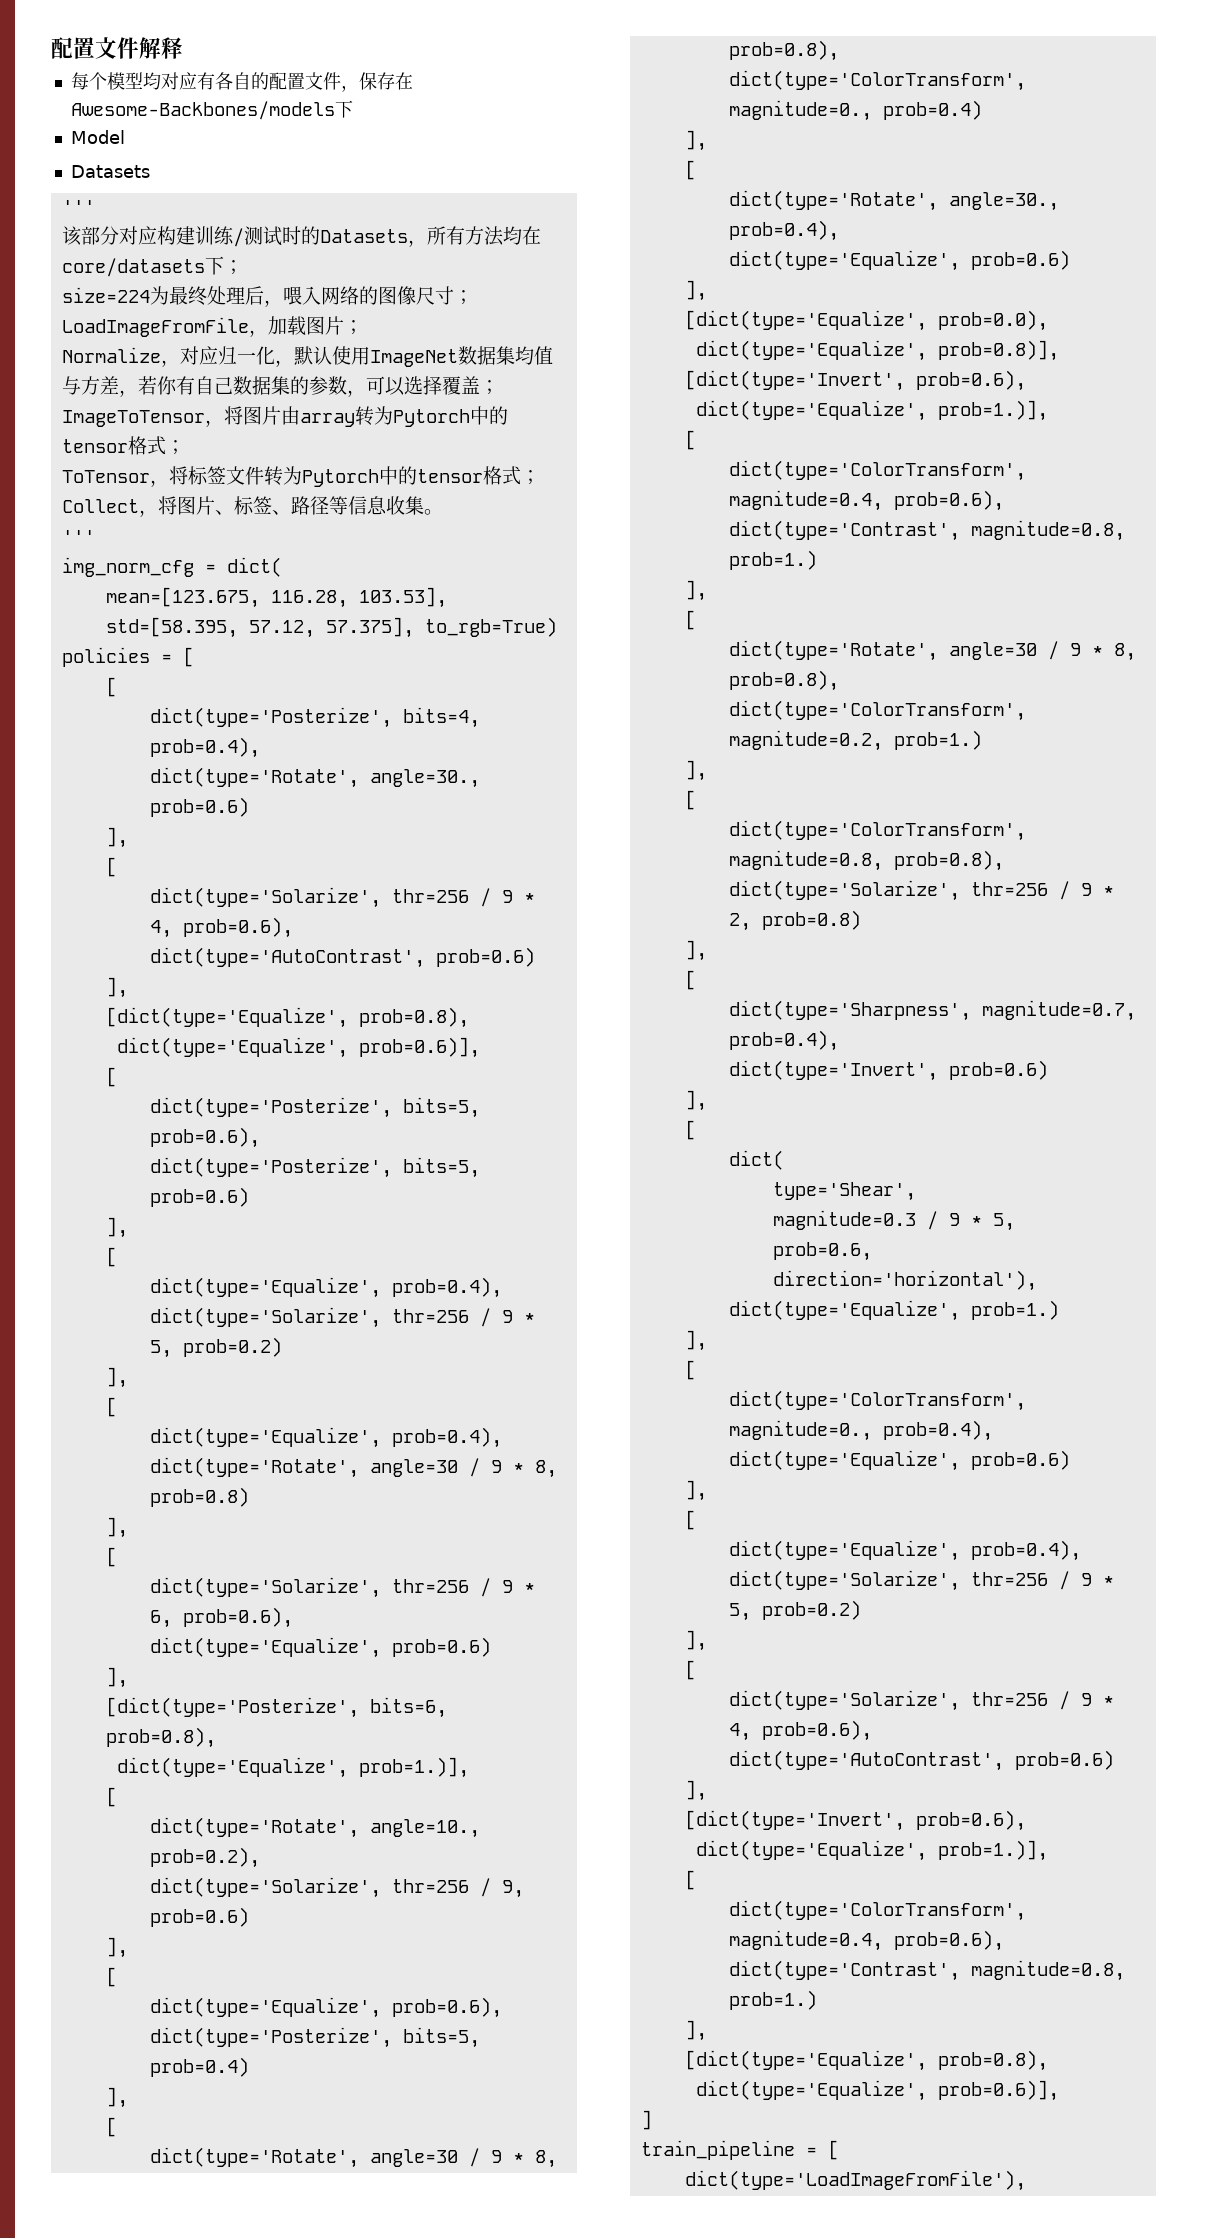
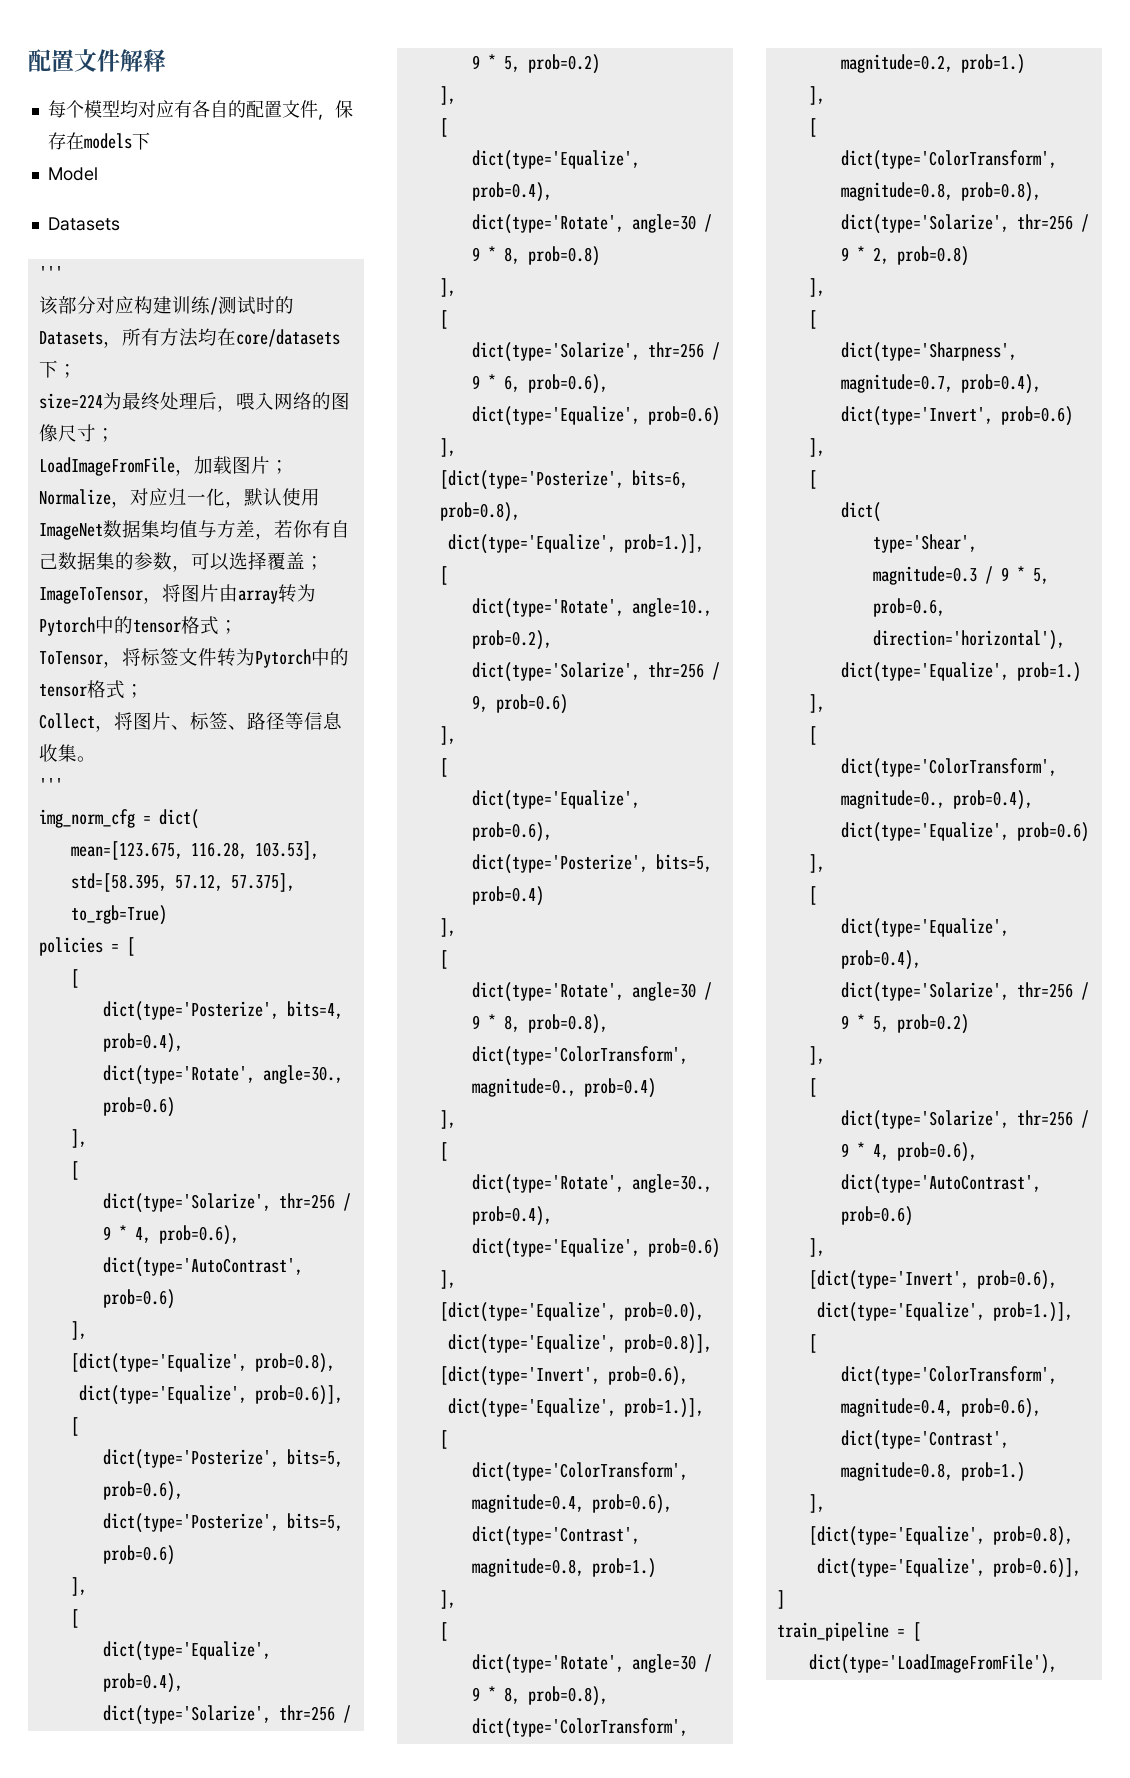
[70,101,335,120] Awesome-Backbones/models -> [83,133,132,149] models

